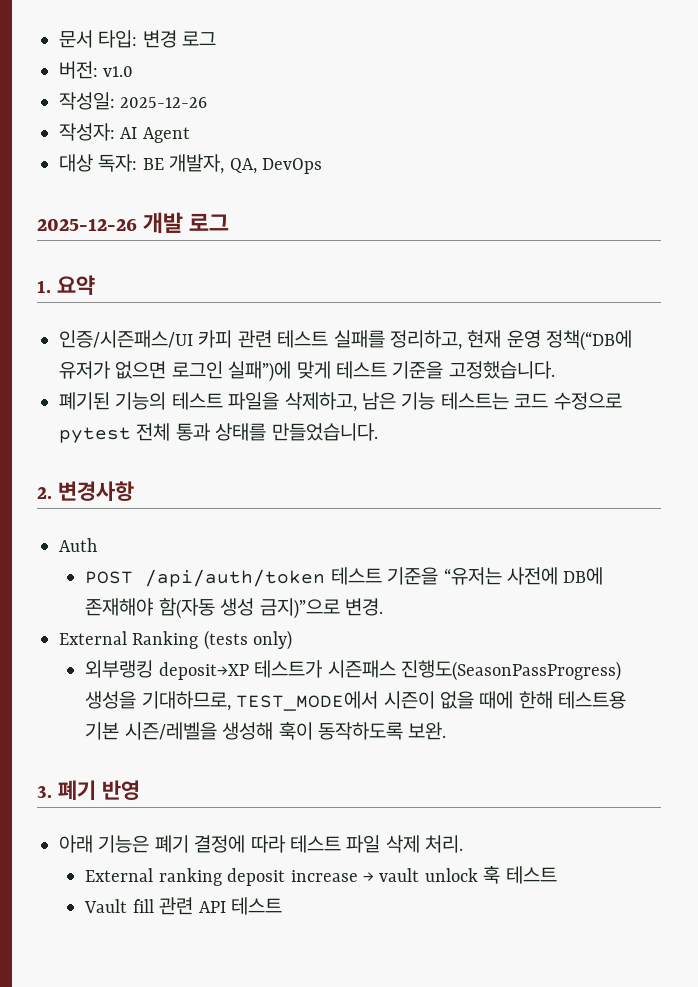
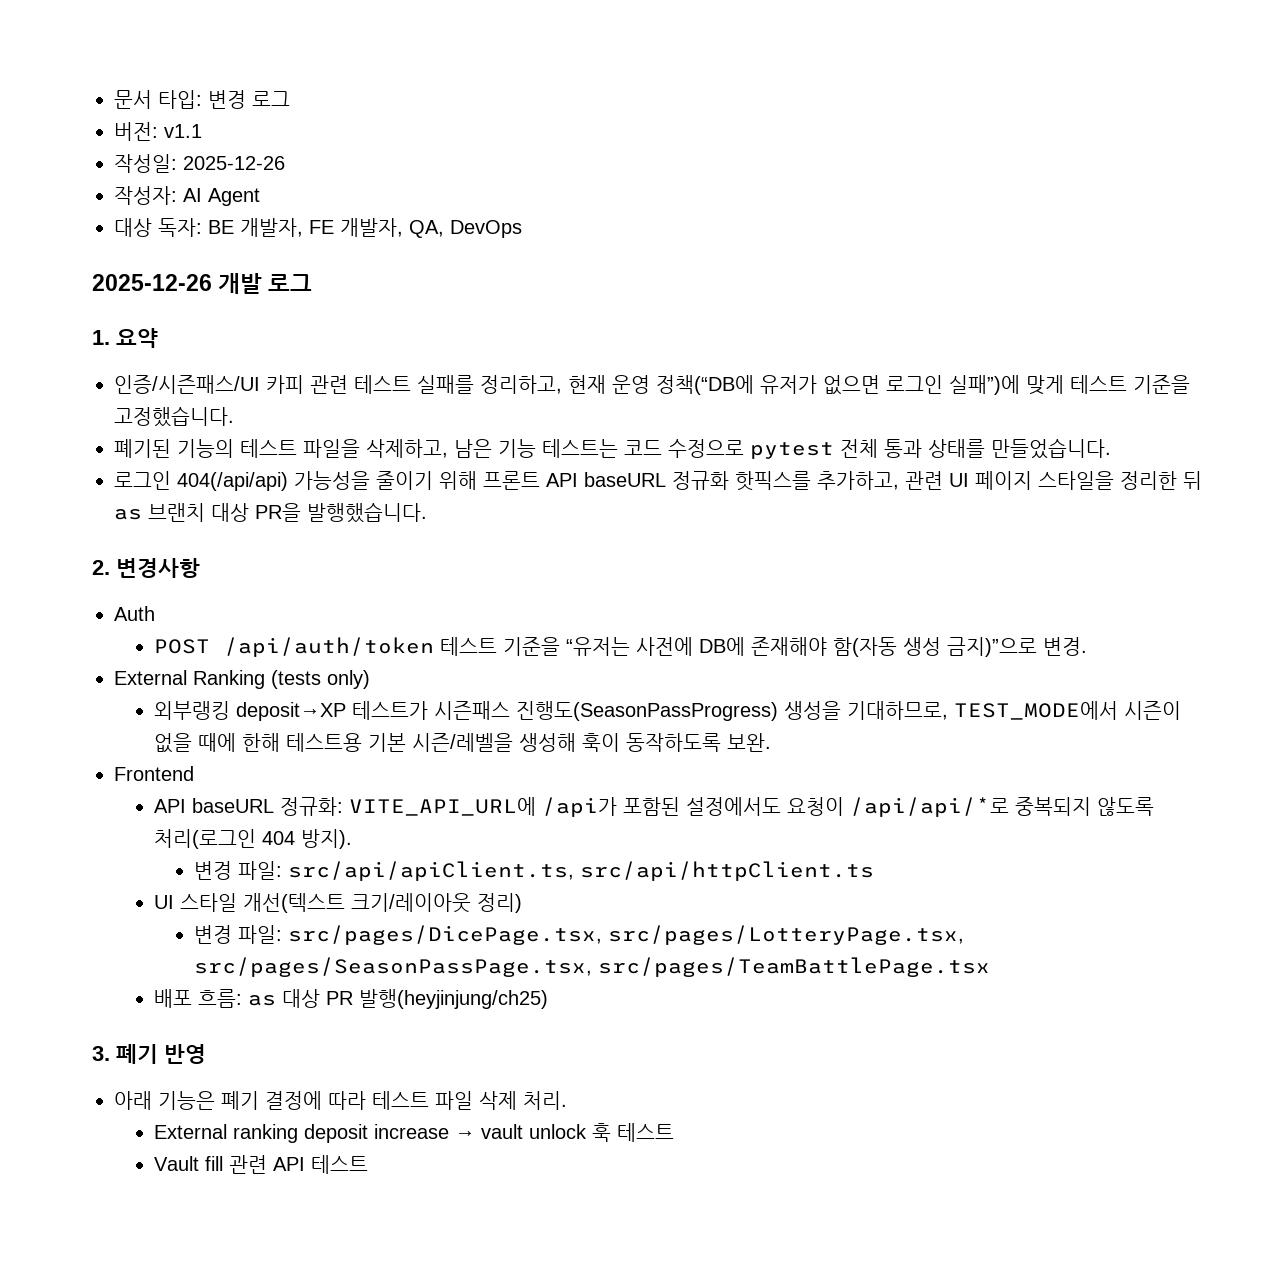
[103,66,134,77] v1.0 -> [164,124,202,138] v1.1
(225, 164) none -> [309,218,403,237] FE 개발자,
(378, 432) none -> [114,471,1202,491] [114,502,427,523] // 로그인 404(/api/api) 가능성을 줄이기 위해 프론트 API baseURL 정규화 핫픽스를 추가하고, 관련 UI 페이지 스타일을 정리한 뒤 as 브랜치 대상 PR을 발행했습니다.
(447, 731) none -> [114,766,194,781] [153,797,1154,817] [153,829,352,849] [193,861,874,881] [153,893,522,913] [193,925,964,945] [193,957,990,977] [153,989,548,1009] // Frontend // API baseURL 정규화: VITE_API_URL에 /api가 포함된 설정에서도 요청이 /api/api/*로 중복되지 않도록 처리(로그인 404 방지). // 변경 파일: src/api/apiClient.ts, src/api/httpClient.ts // UI 스타일 개선(텍스트 크기/레이아웃 정리) // 변경 파일: src/pages/DicePage.tsx, src/pages/LotteryPage.tsx, src/pages/SeasonPassPage.tsx, src/pages/TeamBattlePage.tsx // 배포 흐름: as 대상 PR 발행(heyjinjung/ch25)

